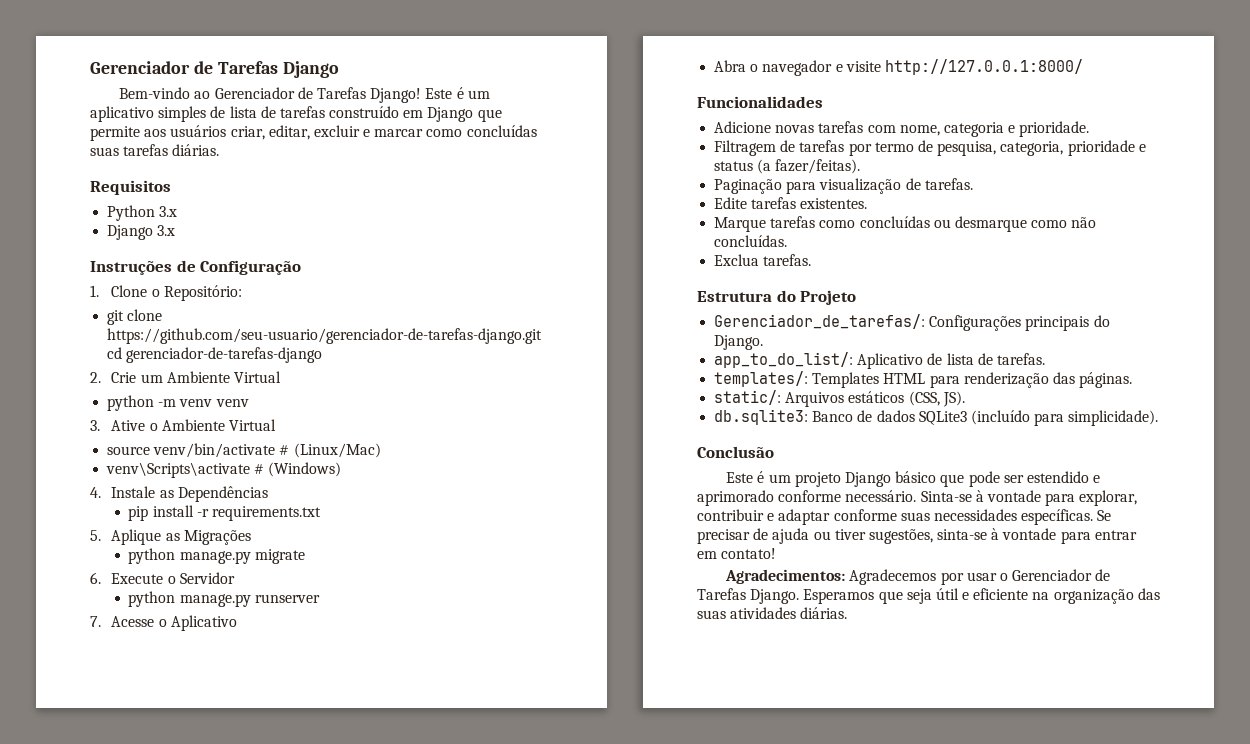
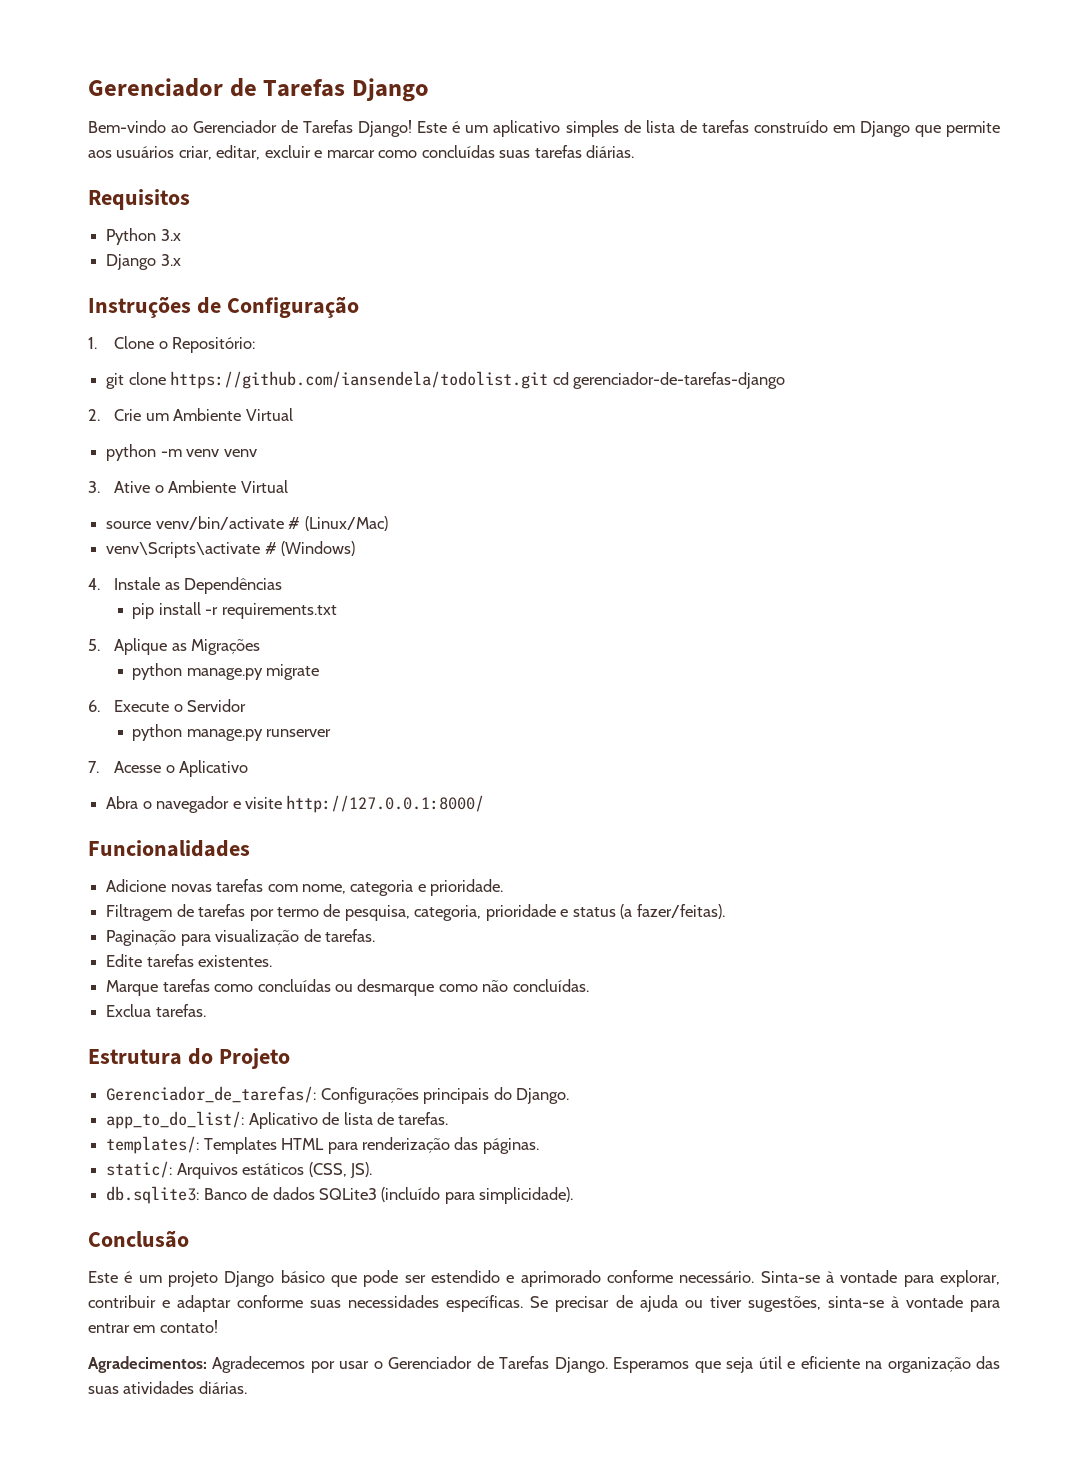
[107,328,543,344] https://github.com/seu-usuario/gerenciador-de-tarefas-django.git -> [170,371,549,389] https://github.com/iansendela/todolist.git

